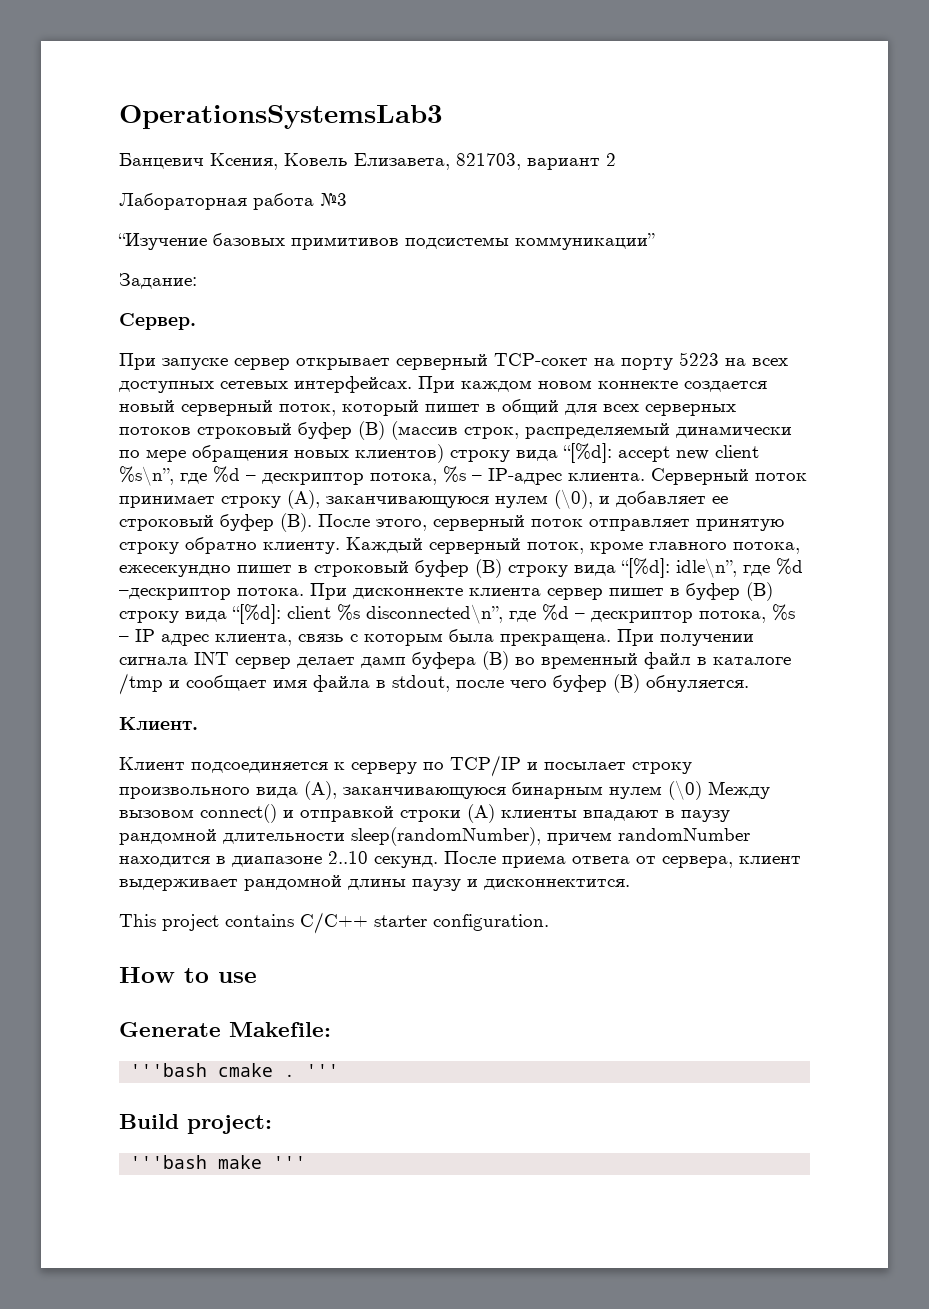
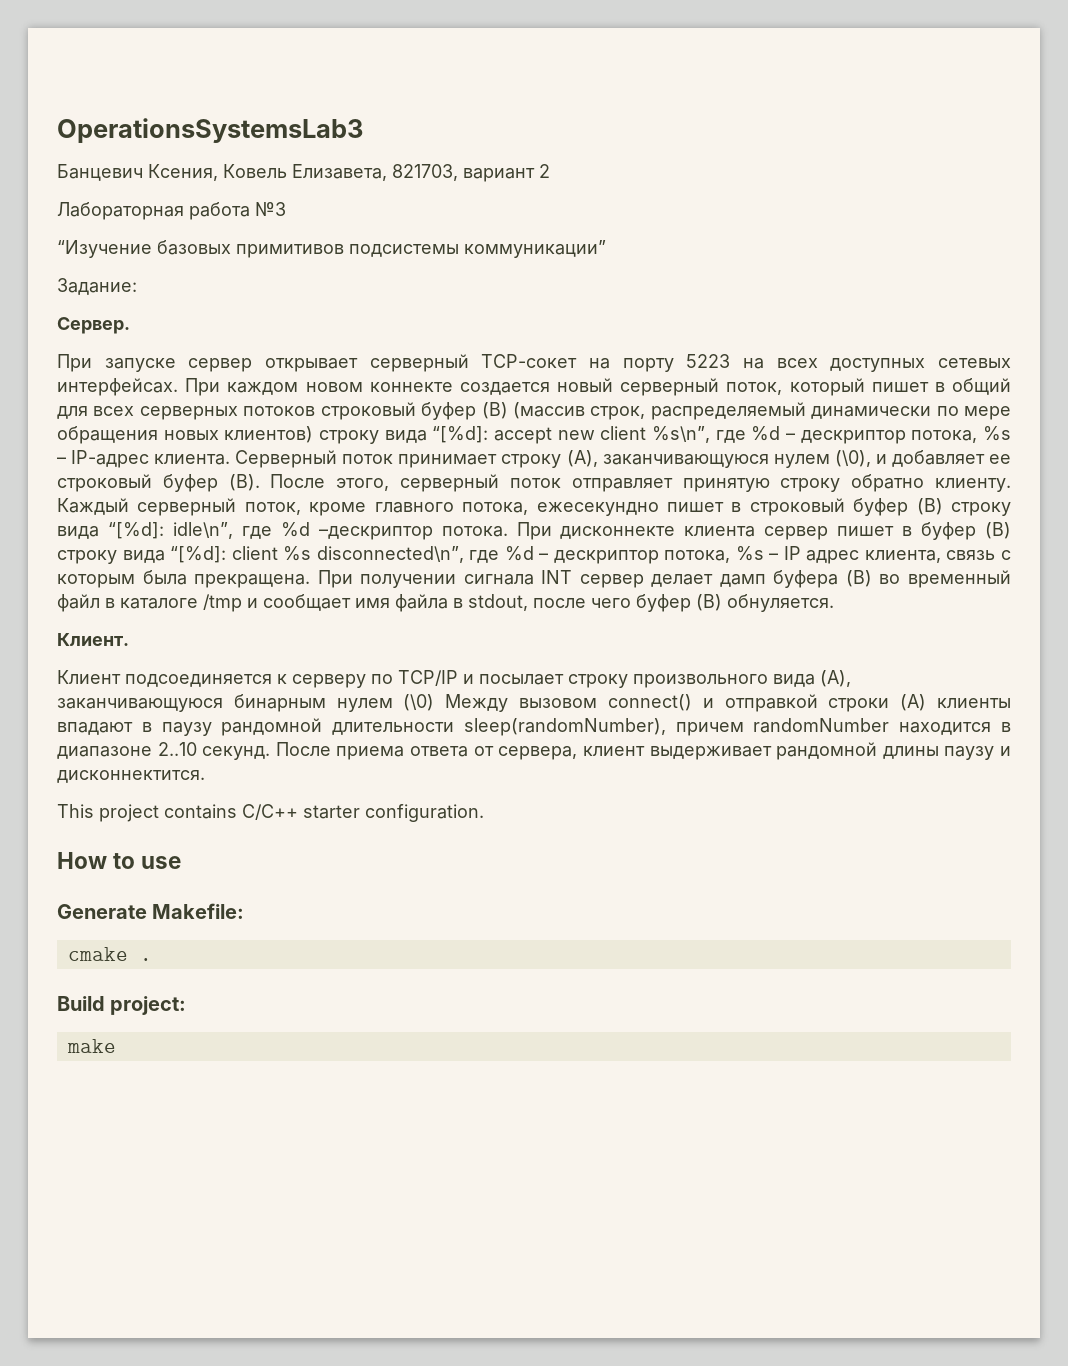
[130,1063,208,1077] '''bash -> (245, 911) none
[306,1064,340,1077] ''' -> (152, 959) none
[130,1155,307,1169] '''bash make ''' -> [66,1039,116,1053] make

